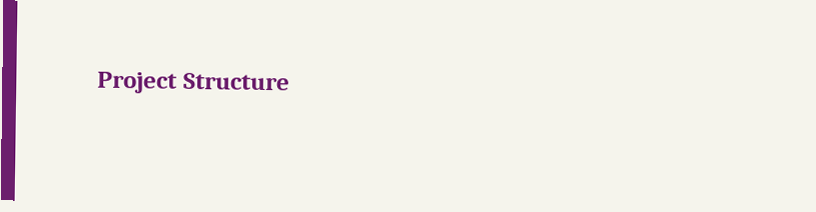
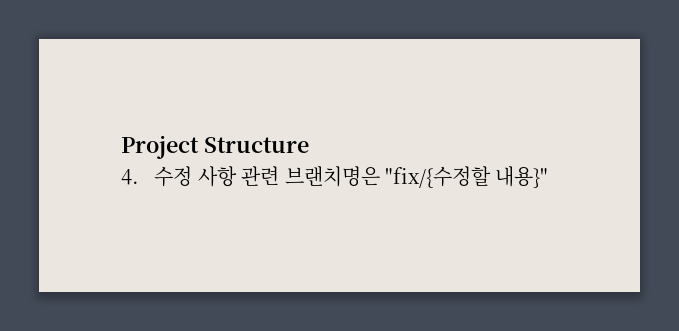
(290, 81) none -> [121,166,549,188] // 4. 수정 사항 관련 브랜치명은 "fix/{수정할 내용}"

